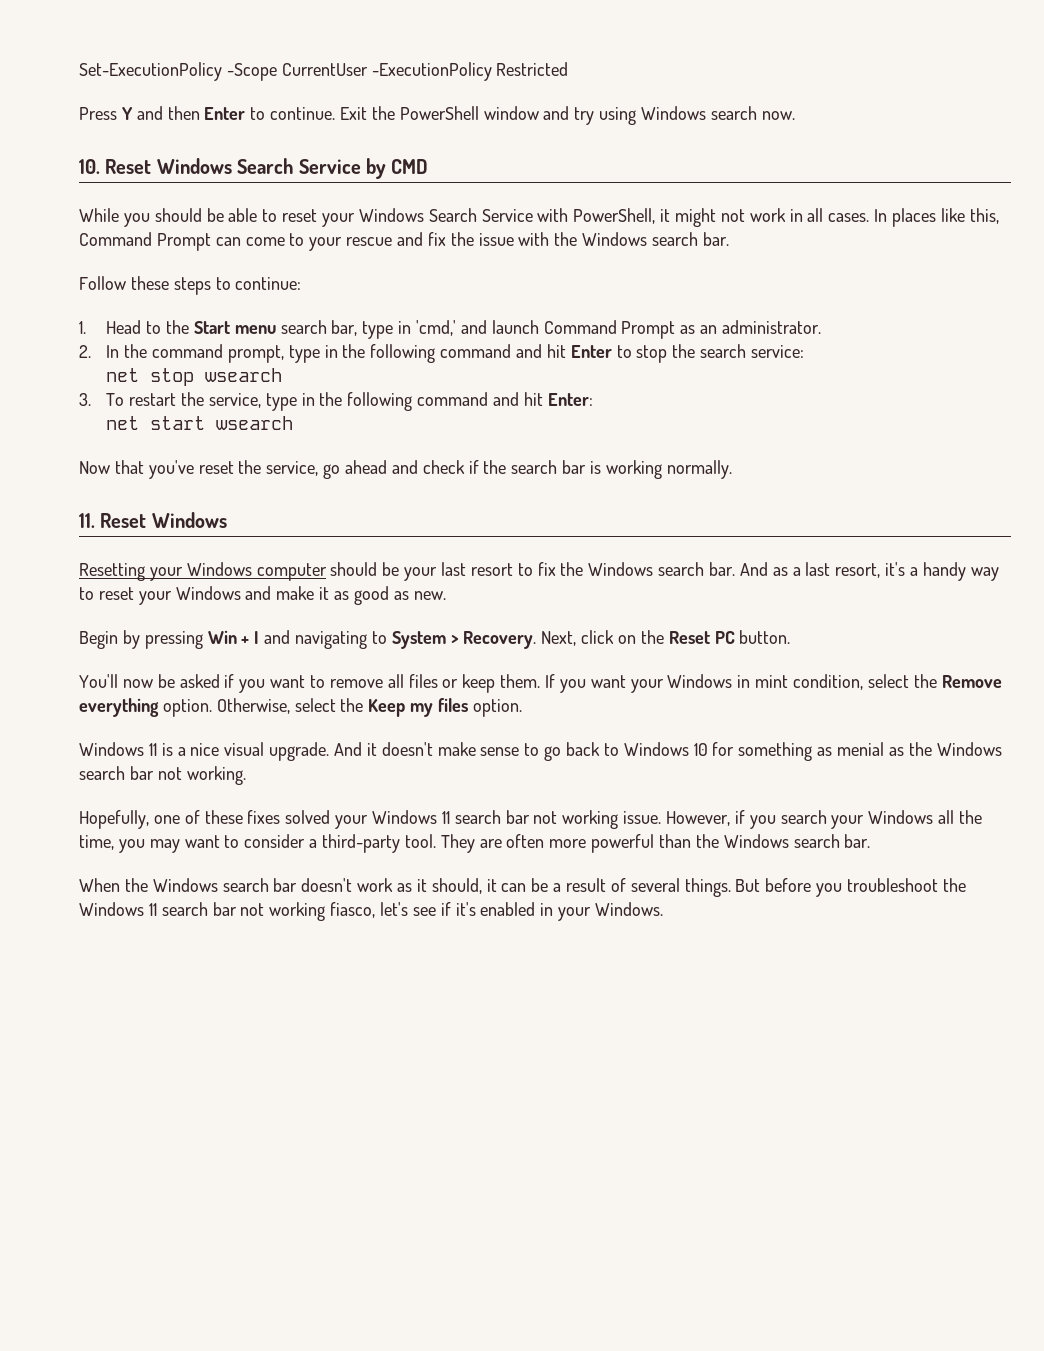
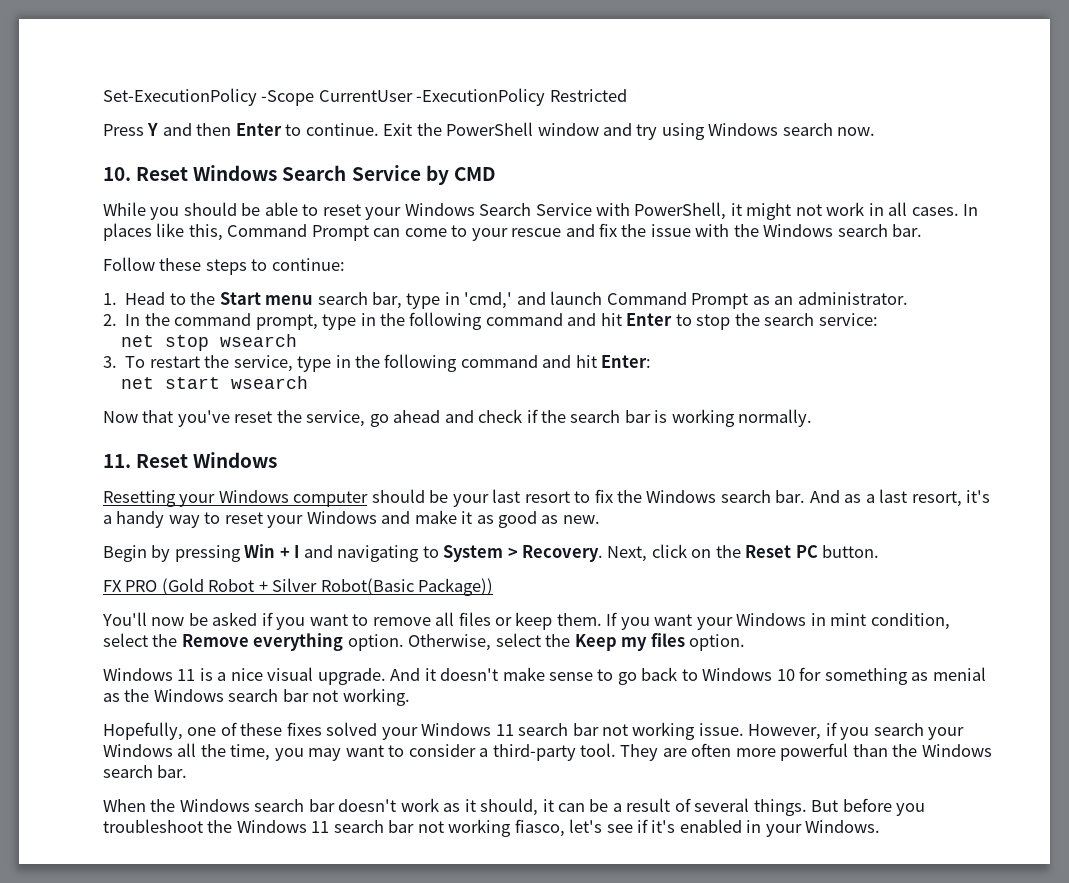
(791, 637) none -> [103,578,494,596] // FX PRO (Gold Robot + Silver Robot(Basic Package))

